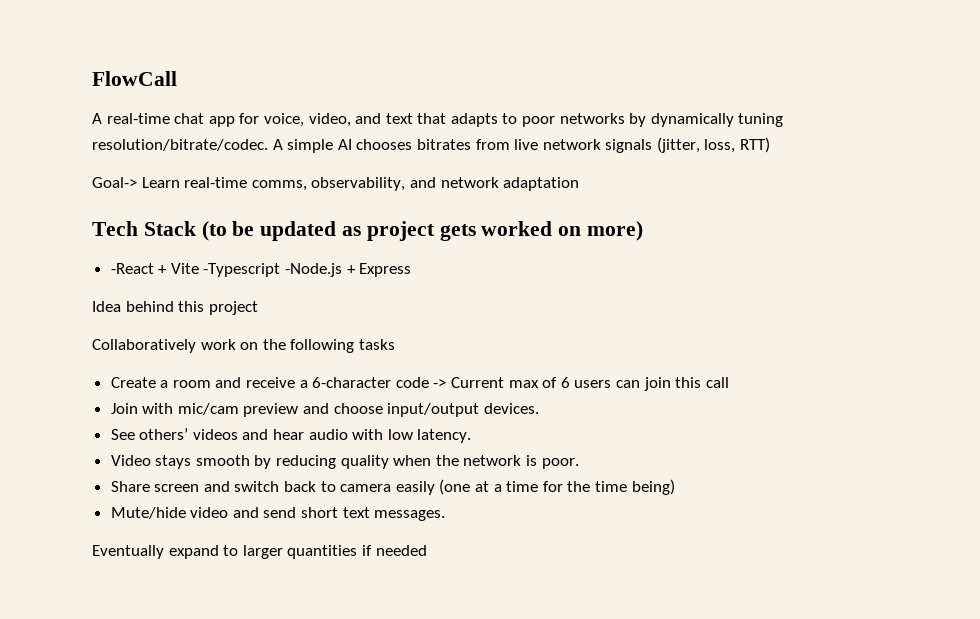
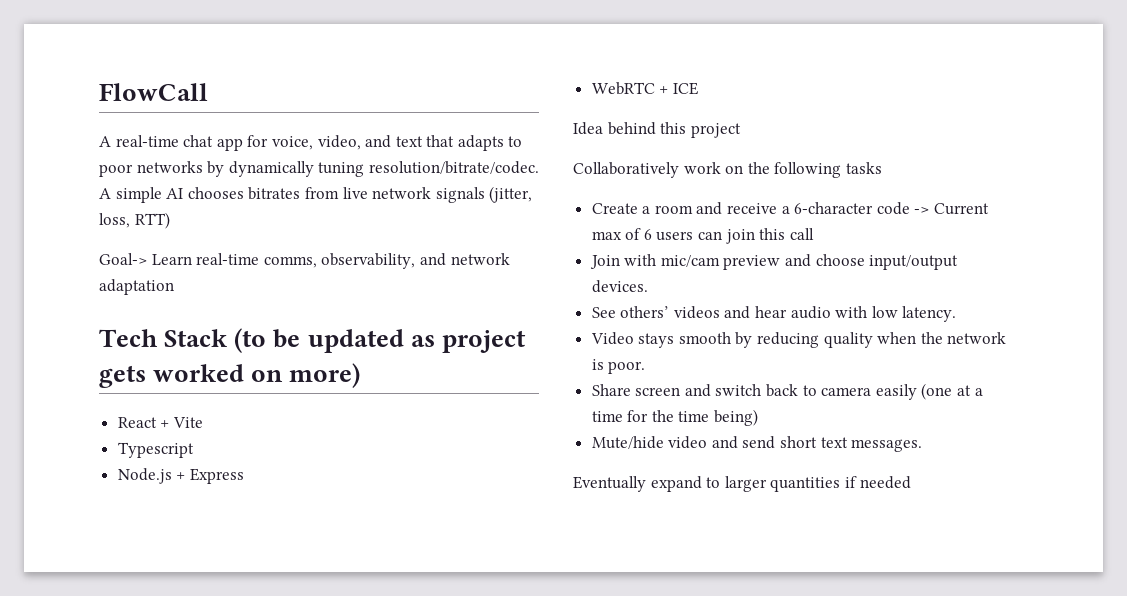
[110,263,154,274] -React -> [117,417,157,428] React
[203,263,343,277] -Typescript -Node.js -> [117,442,194,458] [117,468,172,484] // Typescript // Node.js
(412, 270) none -> [591,82,698,95] // WebRTC + ICE

